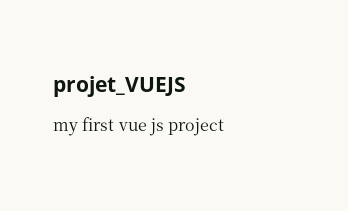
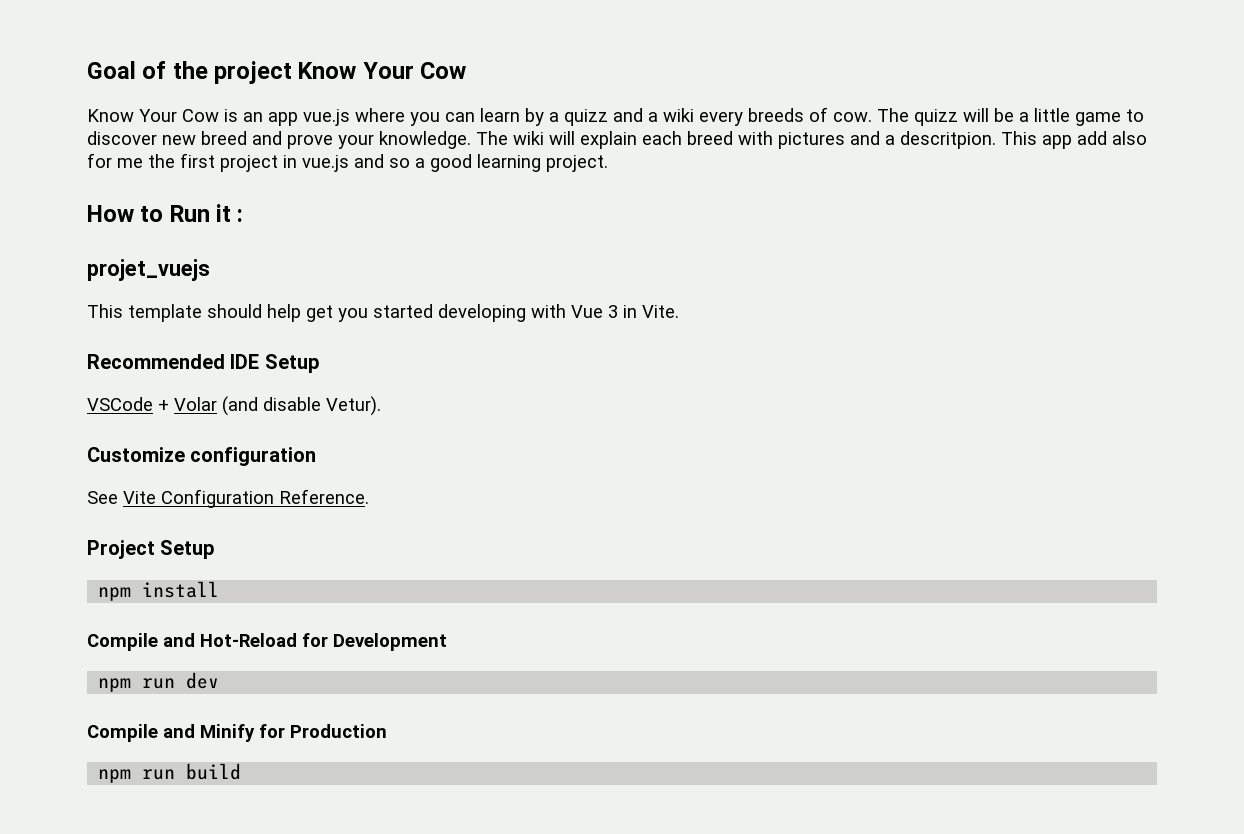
[53,76,186,97] [53,117,225,136] projet_VUEJS // my first vue js project -> [87,61,467,84] [87,107,1144,126] [87,131,1147,149] [87,153,608,172] [87,204,244,222] [87,259,210,281] [87,304,679,322] [87,354,319,373] [87,396,381,416] [87,447,317,466] [87,489,369,508] [87,540,215,559] [98,581,220,601] [87,633,447,651] [98,672,220,692] [87,724,387,742] [98,763,242,783] Goal of the project Know Your Cow // Know Your Cow is an app vue.js where you can learn by a quizz and a wiki every breeds of cow. The quizz will be a little game to discover new breed and prove your knowledge. The wiki will explain each breed with pictures and a descritpion. This app add also for me the first project in vue.js and so a good learning project. // How to Run it : // projet_vuejs // This template should help get you started developing with Vue 3 in Vite. // Recommended IDE Setup // VSCode + Volar (and disable Vetur). // Customize configuration // See Vite Configuration Reference. // Project Setup // npm install // Compile and Hot-Reload for Development // npm run dev // Compile and Minify for Production // npm run build

